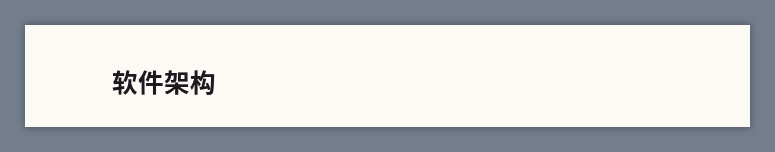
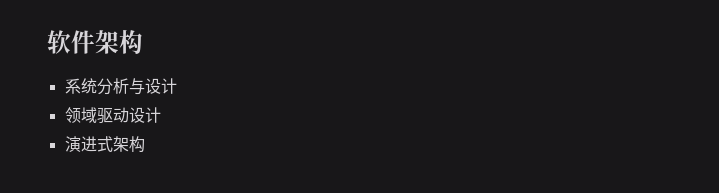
(216, 82) none -> [64,78,177,95] [64,107,161,123] [64,136,145,153] // 系统分析与设计 // 领域驱动设计 // 演进式架构

